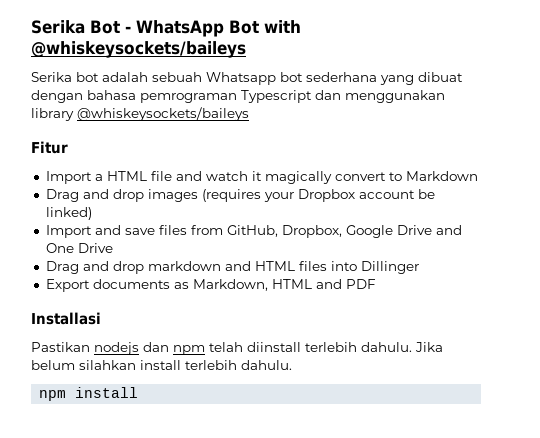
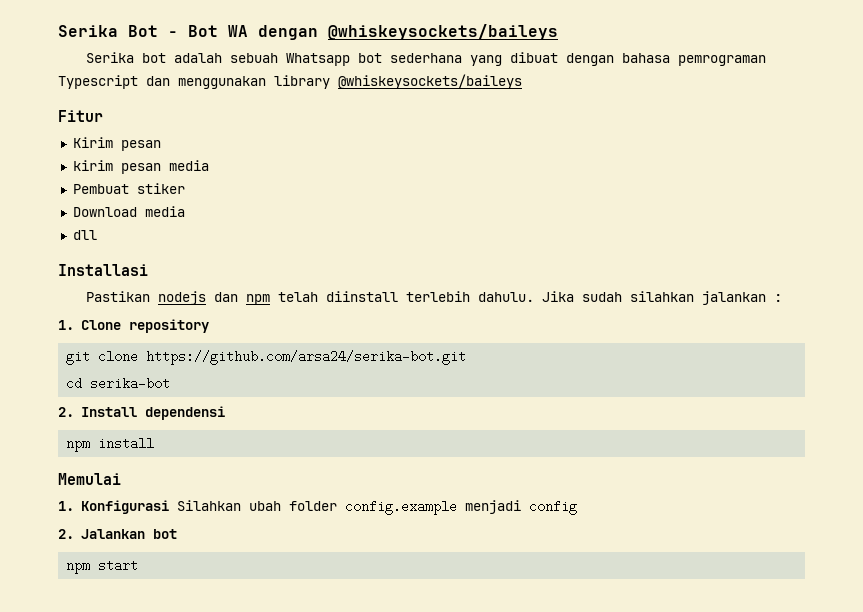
[136,20,301,37] WhatsApp Bot with -> [188,25,318,40] Bot WA dengan
[45,171,478,184] [45,189,435,202] [45,207,92,220] [45,225,462,238] [45,243,113,253] [45,261,419,274] [45,279,376,292] Import a HTML file and watch it magically convert to Markdown // Drag and drop images (requires your Dropbox account be linked) // Import and save files from GitHub, Dropbox, Google Drive and One Drive // Drag and drop markdown and HTML files into Dillinger // Export documents as Markdown, HTML and PDF -> [72,137,161,151] [72,160,209,174] [72,183,185,194] [72,206,185,217] [72,230,97,240] Kirim pesan // kirim pesan media // Pembuat stiker // Download media // dll
[31,360,292,370] [39,387,139,401] belum silahkan install terlebih dahulu. // npm install -> [581,291,782,305] [58,319,209,333] [66,350,467,365] [66,377,171,390] [58,406,225,420] [66,437,155,452] [58,473,121,485] [58,500,577,515] [58,529,177,539] [66,559,139,574] sudah silahkan jalankan : // 1. Clone repository // git clone https://github.com/arsa24/serika-bot.git // cd serika-bot // 2. Install dependensi // npm install // Memulai // 1. Konfigurasi Silahkan ubah folder config.example menjadi config // 2. Jalankan bot // npm start

